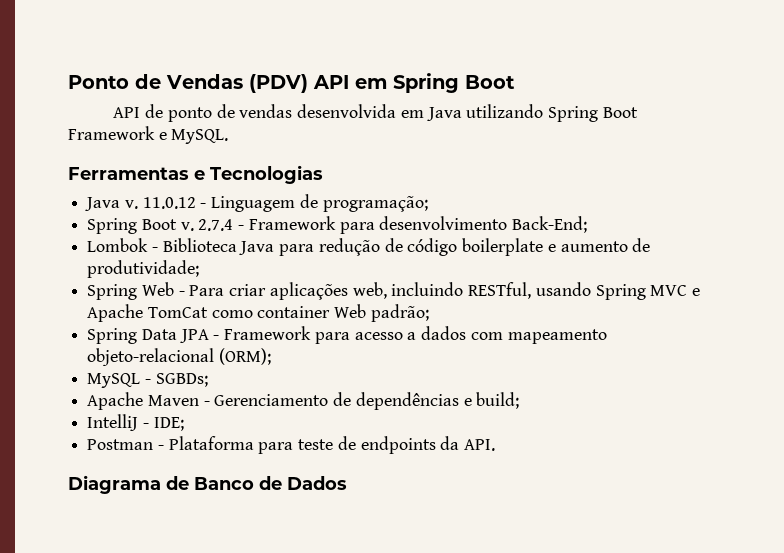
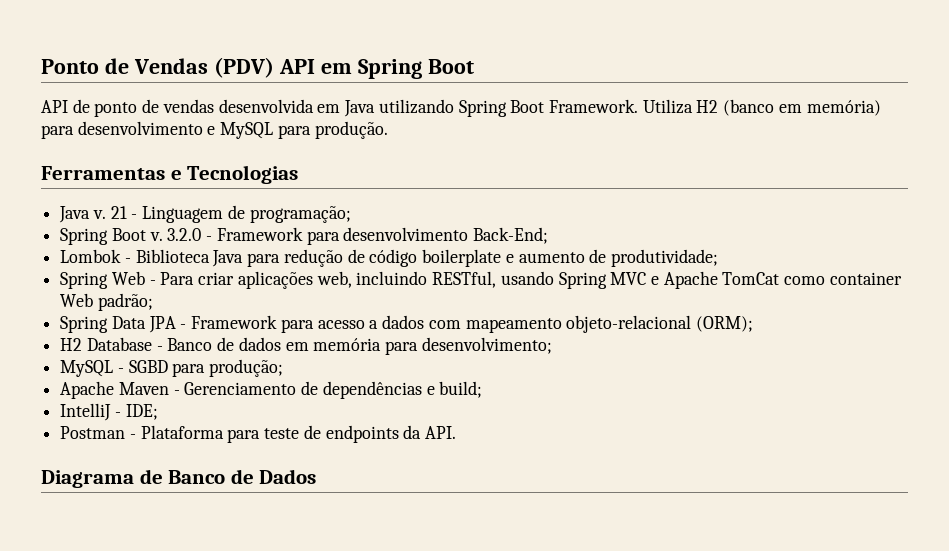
[68,126,229,144] Framework e MySQL. -> [548,99,881,116] [41,121,388,139] Framework. Utiliza H2 (banco em memória) para desenvolvimento e MySQL para produção.
[142,197,196,209] 11.0.12 -> [110,206,127,219] 21
[198,219,234,231] 2.7.4 -> [167,228,202,241] 3.2.0
(271, 356) none -> [60,337,552,355] // H2 Database - Banco de dados em memória para desenvolvimento;
[155,373,208,387] SGBDs; -> [128,359,284,377] SGBD para produção;

